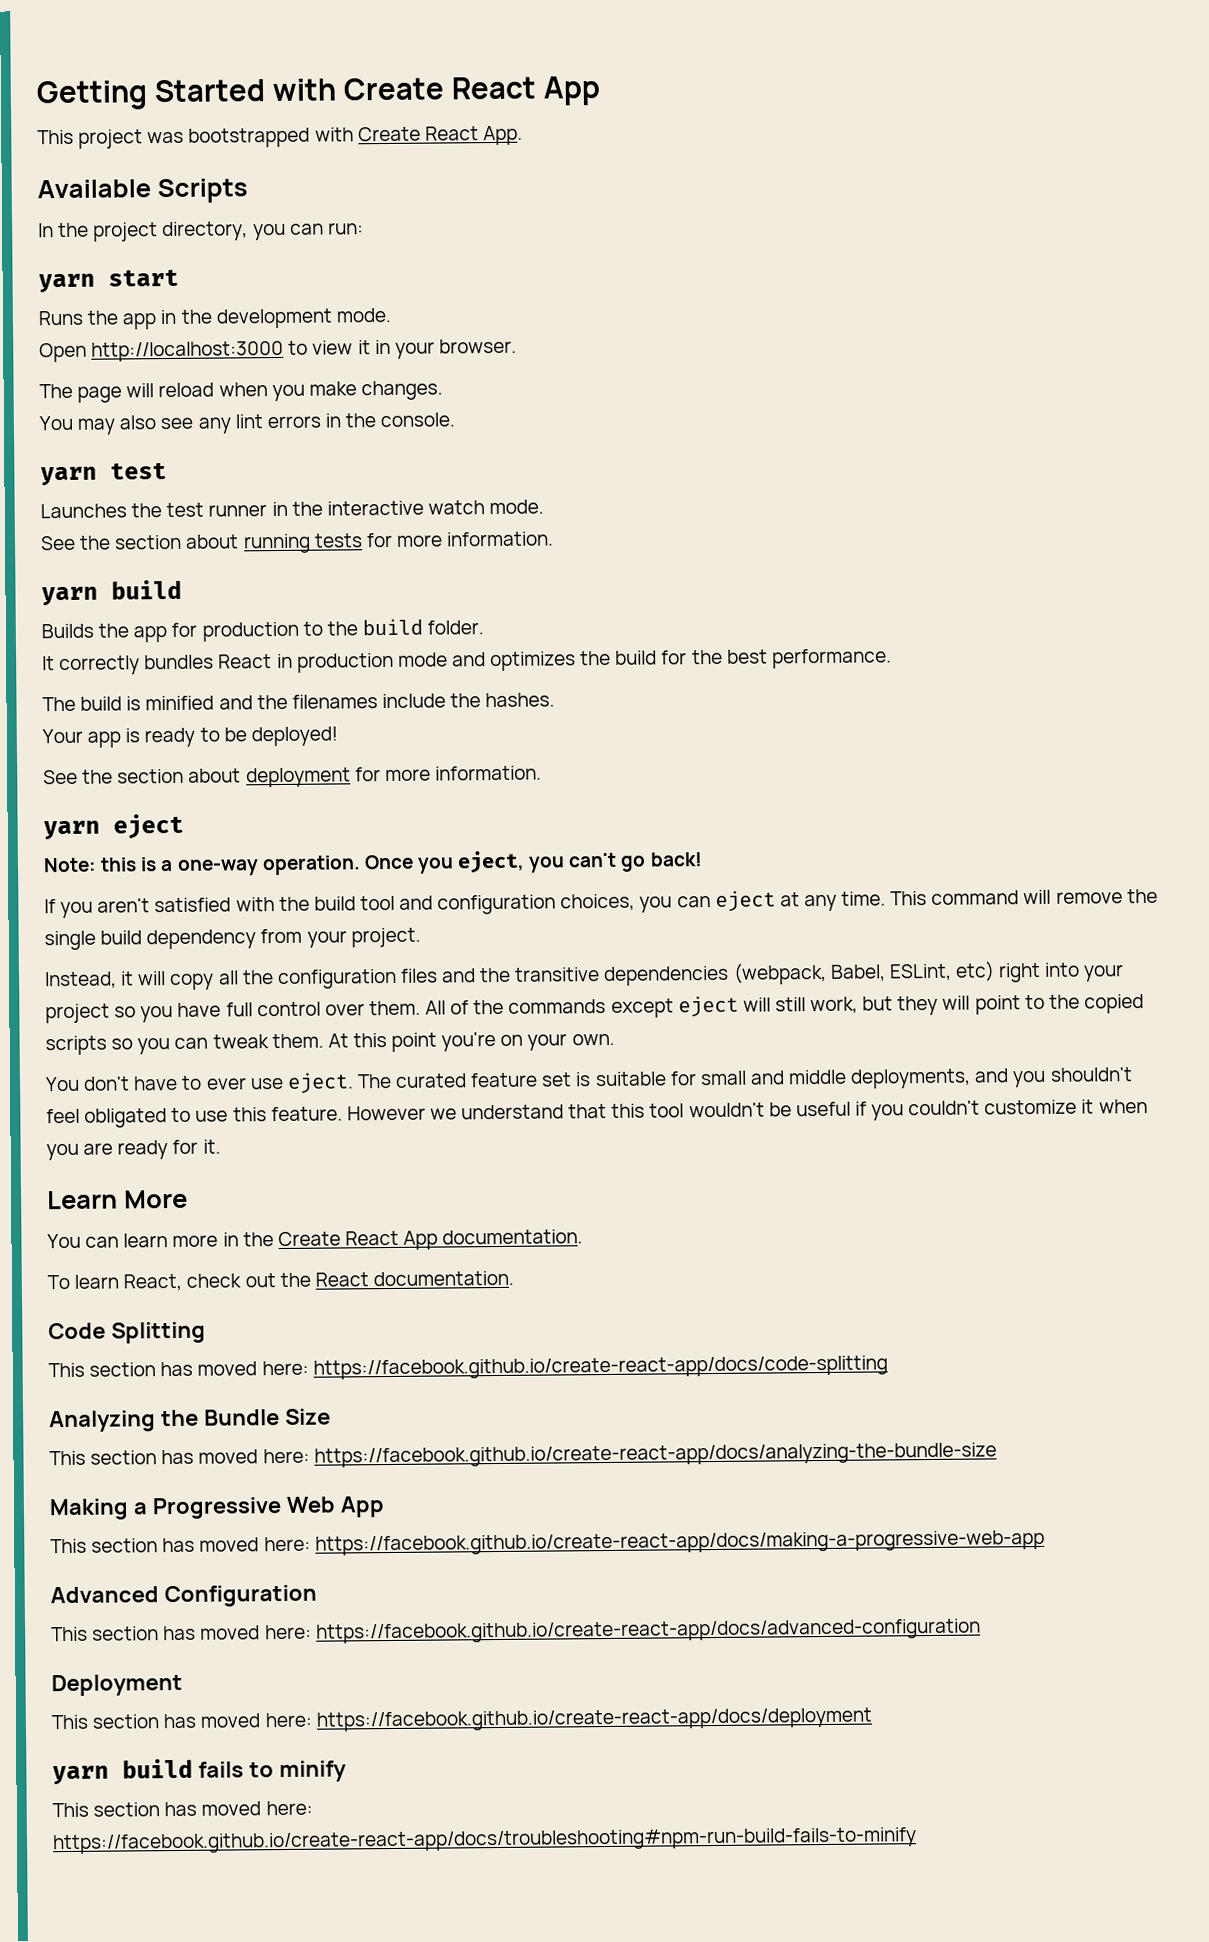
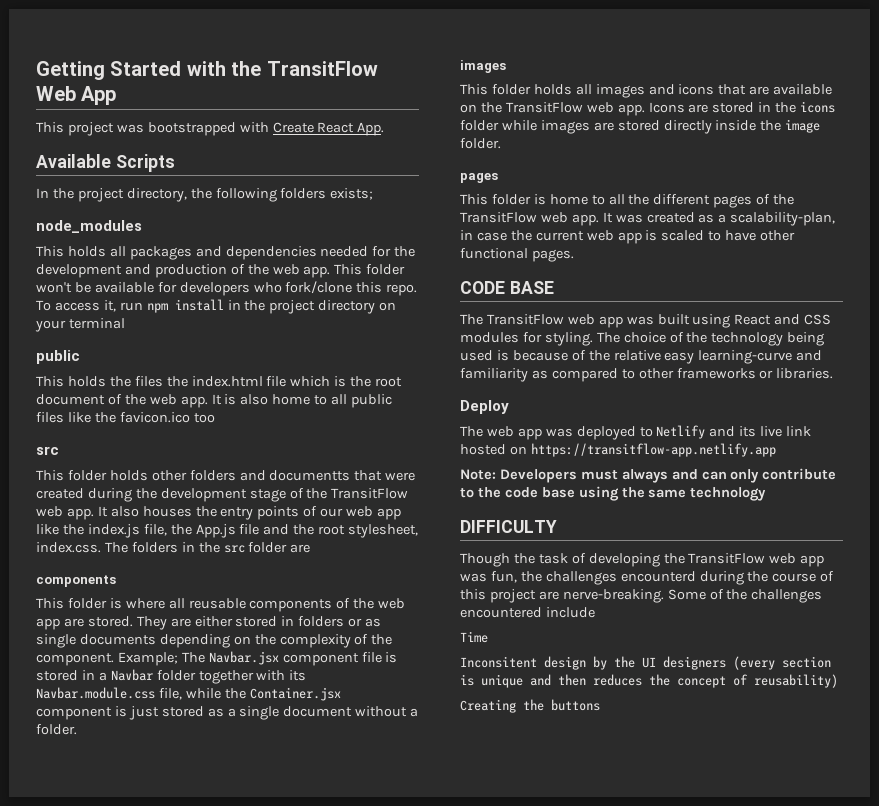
[342,76,536,101] Create React -> [231,61,378,76] [36,86,76,101] the TransitFlow Web
[252,222,364,241] [38,268,179,293] [38,307,391,330] [39,338,517,363] [39,380,443,403] [39,412,456,435] [40,462,167,486] [40,499,545,519] [40,531,555,554] [41,579,182,606] [41,618,485,643] [42,648,892,676] [42,692,556,712] [42,726,338,748] [43,765,542,788] [43,813,184,840] [43,850,703,876] [44,888,1158,919] [44,927,421,951] [44,961,1125,991] [45,994,1144,1024] [45,1032,615,1056] [45,1067,1133,1094] [46,1098,1148,1128] [46,1139,221,1161] [47,1189,188,1210] [47,1229,584,1250] [47,1270,514,1292] [48,1321,206,1344] [48,1355,888,1380] [49,1408,331,1433] [49,1442,997,1468] [49,1496,385,1521] [50,1529,1045,1556] [50,1584,317,1608] [51,1618,981,1644] [51,1673,183,1697] [51,1707,873,1732] [52,1758,347,1785] [52,1800,313,1818] [52,1827,917,1855] you can run: // yarn start // Runs the app in the development mode. // Open http://localhost:3000 to view it in your browser. // The page will reload when you make changes. // You may also see any lint errors in the console. // yarn test // Launches the test runner in the interactive watch mode. // See the section about running tests for more information. // yarn build // Builds the app for production to the build folder. // It correctly bundles React in production mode and optimizes the build for the best performance. // The build is minified and the filenames include the hashes. // Your app is ready to be deployed! // See the section about deployment for more information. // yarn eject // Note: this is a one-way operation. Once you eject, you can't go back! // If you aren't satisfied with the build tool and configuration choices, you can eject at any time. This command will remove the single build dependency from your project. // Instead, it will copy all the configuration files and the transitive dependencies (webpack, Babel, ESLint, etc) right into your project so you have full control over them. All of the commands except eject will still work, but they will point to the copied scripts so you can tweak them. At this point you're on your own. // You don't have to ever use eject. The curated feature set is suitable for small and middle deployments, and you shouldn't feel obligated to use this feature. However we understand that this tool wouldn't be useful if you couldn't customize it when you are ready for it. // Learn More // You can learn more in the Create React App documentation. // To learn React, check out the React documentation. // Code Splitting // This section has moved here: https://facebook.github.io/create-react-app/docs/code-splitting // Analyzing the Bundle Size // This section has moved here: https://facebook.github.io/create-react-app/docs/analyzing-the-bundle-size // Making a Progressive Web App // This section has moved here: https://facebook.github.io/create-react-app/docs/making-a-progressive-web-app // Advanced Configuration // This section has moved here: https://facebook.github.io/create-react-app/docs/advanced-configuration // Deployment // This section has moved here: https://facebook.github.io/create-react-app/docs/deployment // yarn build fails to minify // This section has moved here: https://facebook.github.io/create-react-app/docs/troubleshooting#npm-run-build-fails-to-minify -> [190,188,374,202] [36,220,142,233] [36,246,416,260] [36,264,406,278] [36,281,418,296] [36,299,397,314] [35,318,125,332] [36,350,80,364] [36,376,403,387] [36,394,393,408] [36,412,215,423] [36,446,59,455] [36,470,416,481] [36,488,409,502] [36,506,402,520] [36,524,419,538] [36,542,311,553] [36,575,116,587] [36,598,406,612] [36,616,382,630] [36,634,393,648] [36,651,398,666] [36,669,307,684] [36,687,341,701] [36,706,419,720] [36,724,77,735] [460,60,506,73] [460,84,833,98] [460,101,836,116] [460,119,821,134] [460,138,501,149] [460,173,498,183] [460,194,795,208] [460,212,836,226] [460,230,796,244] [460,248,574,262] [460,281,554,294] [460,314,832,328] [460,332,825,346] [460,350,823,364] [460,368,834,382] [460,400,509,414] [460,425,812,440] [460,443,776,457] [460,468,837,483] [460,486,767,501] [460,520,557,533] [460,553,825,567] [460,571,835,585] [460,589,823,603] [460,607,595,618] [460,631,488,643] [460,656,831,670] [460,674,838,688] [460,699,600,713] the following folders exists; // node_modules // This holds all packages and dependencies needed for the development and production of the web app. This folder won't be available for developers who fork/clone this repo. To access it, run npm install in the project directory on your terminal // public // This holds the files the index.html file which is the root document of the web app. It is also home to all public files like the favicon.ico too // src // This folder holds other folders and documentts that were created during the development stage of the TransitFlow web app. It also houses the entry points of our web app like the index.js file, the App.js file and the root stylesheet, index.css. The folders in the src folder are // components // This folder is where all reusable components of the web app are stored. They are either stored in folders or as single documents depending on the complexity of the component. Example; The Navbar.jsx component file is stored in a Navbar folder together with its Navbar.module.css file, while the Container.jsx component is just stored as a single document without a folder. // images // This folder holds all images and icons that are available on the TransitFlow web app. Icons are stored in the icons folder while images are stored directly inside the image folder. // pages // This folder is home to all the different pages of the TransitFlow web app. It was created as a scalability-plan, in case the current web app is scaled to have other functional pages. // CODE BASE // The TransitFlow web app was built using React and CSS modules for styling. The choice of the technology being used is because of the relative easy learning-curve and familiarity as compared to other frameworks or libraries. // Deploy // The web app was deployed to Netlify and its live link hosted on https://transitflow-app.netlify.app // Note: Developers must always and can only contribute to the code base using the same technology // DIFFICULTY // Though the task of developing the TransitFlow web app was fun, the challenges encounterd during the course of this project are nerve-breaking. Some of the challenges encountered include // Time // Inconsitent design by the UI designers (every section is unique and then reduces the concept of reusability) // Creating the buttons

